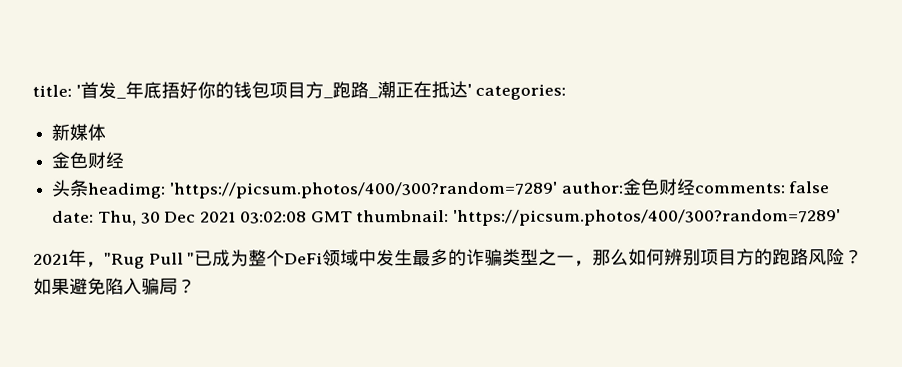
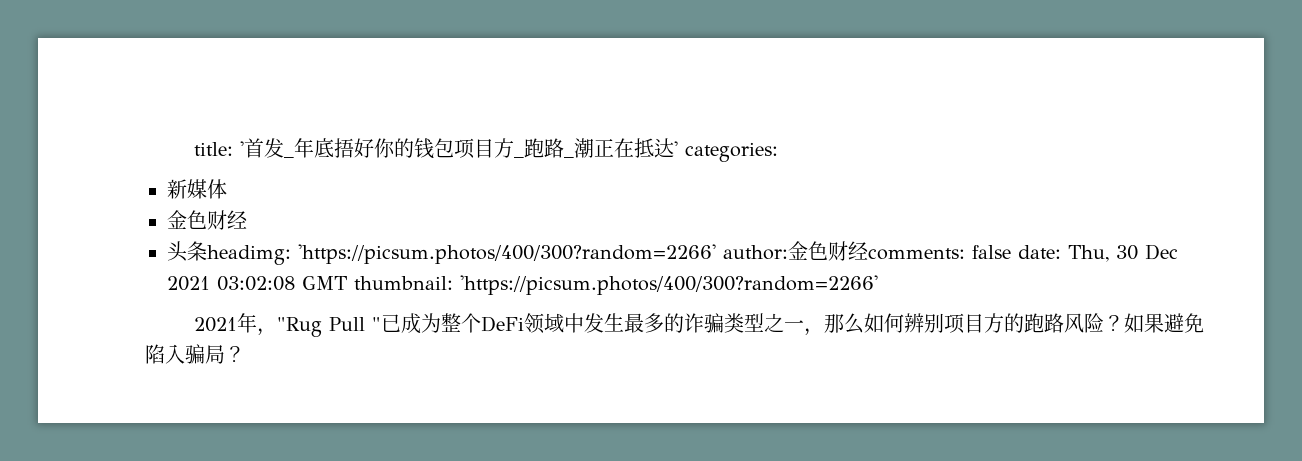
[168,181,558,199] 'https://picsum.photos/400/300?random=7289' -> [298,244,716,264] 'https://picsum.photos/400/300?random=2266'
[453,209,842,226] 'https://picsum.photos/400/300?random=7289' -> [460,275,878,295] 'https://picsum.photos/400/300?random=2266'

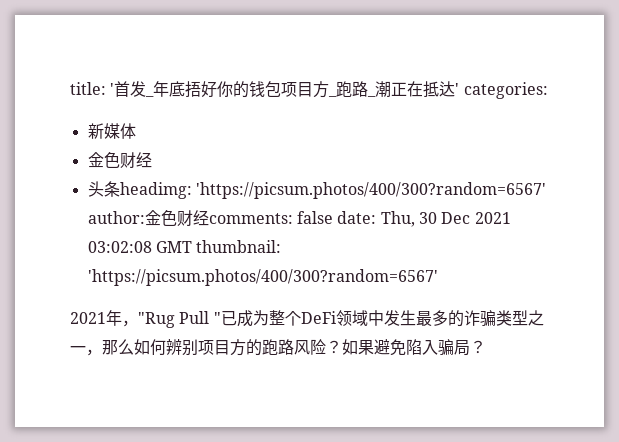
[298,244,716,264] 'https://picsum.photos/400/300?random=2266' -> [195,182,546,199] 'https://picsum.photos/400/300?random=6567'
[460,275,878,295] 'https://picsum.photos/400/300?random=2266' -> [87,269,438,286] 'https://picsum.photos/400/300?random=6567'

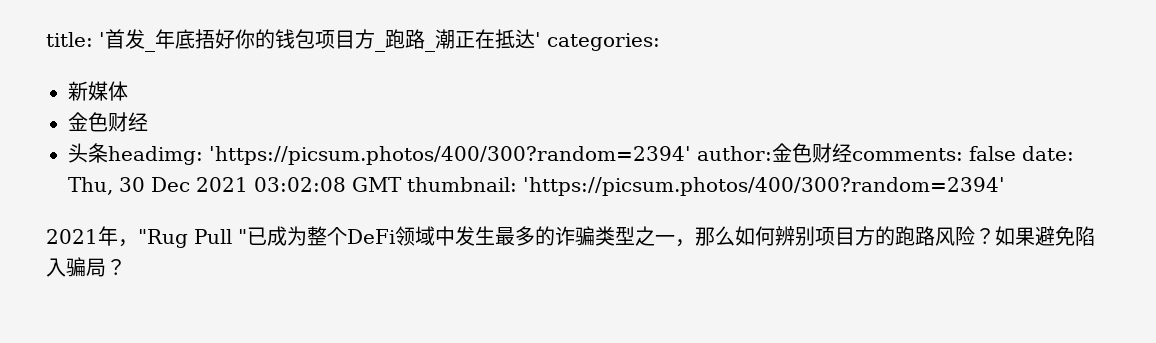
[195,182,546,199] 'https://picsum.photos/400/300?random=6567' -> [209,146,691,165] 'https://picsum.photos/400/300?random=2394'
[87,269,438,286] 'https://picsum.photos/400/300?random=6567' -> [523,177,1005,196] 'https://picsum.photos/400/300?random=2394'

